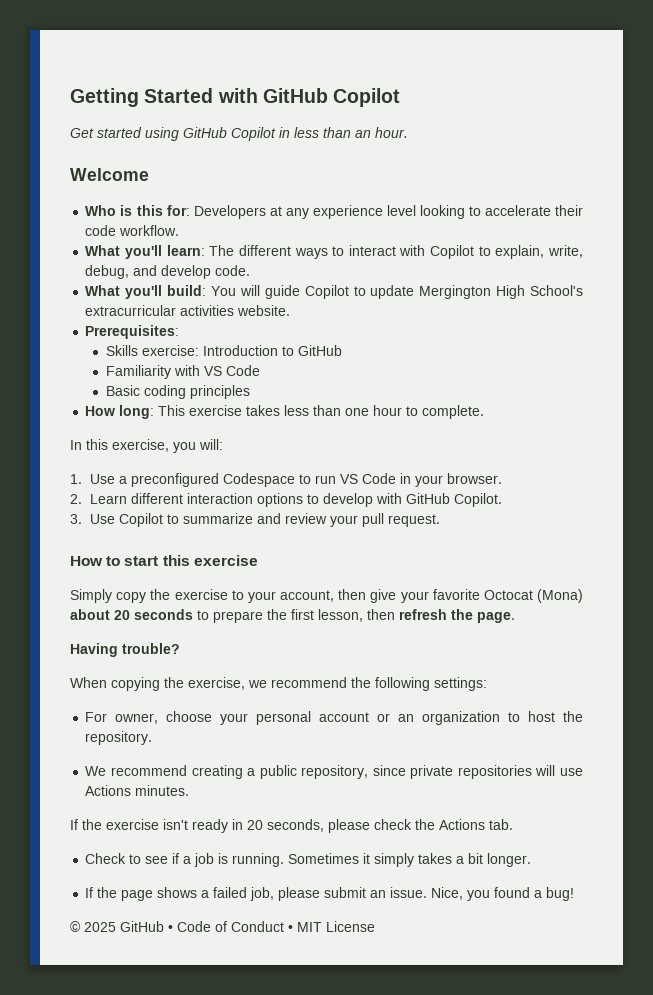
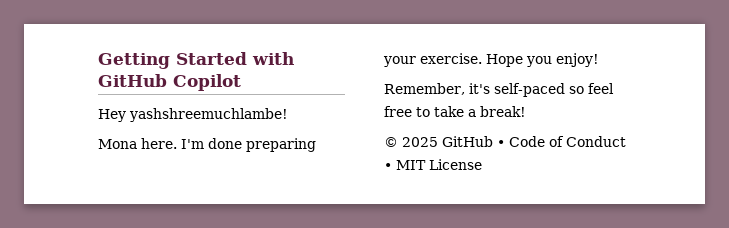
[70,127,408,141] [70,168,149,181] [85,205,584,219] [85,225,180,236] [85,245,583,259] [85,265,251,279] [85,285,583,299] [85,305,291,316] [85,325,180,339] [105,345,342,356] [105,365,260,379] [105,385,250,399] [85,405,485,419] [70,439,223,453] [70,473,503,487] [70,493,503,507] [70,513,441,527] [70,555,258,566] [70,589,584,603] [70,609,515,623] [70,643,180,657] [70,677,487,691] [85,711,583,725] [85,731,153,745] [85,765,583,779] [85,785,190,796] [70,819,513,833] [85,853,532,867] [85,887,575,901] Get started using GitHub Copilot in less than an hour. // Welcome // Who is this for: Developers at any experience level looking to accelerate their code workflow. // What you'll learn: The different ways to interact with Copilot to explain, write, debug, and develop code. // What you'll build: You will guide Copilot to update Mergington High School's extracurricular activities website. // Prerequisites: // Skills exercise: Introduction to GitHub // Familiarity with VS Code // Basic coding principles // How long: This exercise takes less than one hour to complete. // In this exercise, you will: // 1. Use a preconfigured Codespace to run VS Code in your browser. // 2. Learn different interaction options to develop with GitHub Copilot. // 3. Use Copilot to summarize and review your pull request. // How to start this exercise // Simply copy the exercise to your account, then give your favorite Octocat (Mona) about 20 seconds to prepare the first lesson, then refresh the page. // Having trouble? // When copying the exercise, we recommend the following settings: // For owner, choose your personal account or an organization to host the repository. // We recommend creating a public repository, since private repositories will use Actions minutes. // If the exercise isn't ready in 20 seconds, please check the Actions tab. // Check to see if a job is running. Sometimes it simply takes a bit longer. // If the page shows a failed job, please submit an issue. Nice, you found a bug! -> [98,108,288,122] [98,138,316,152] [383,53,599,67] [384,83,614,97] [384,106,526,117] Hey yashshreemuchlambe! // Mona here. I'm done preparing your exercise. Hope you enjoy! // Remember, it's self-paced so feel free to take a break!

